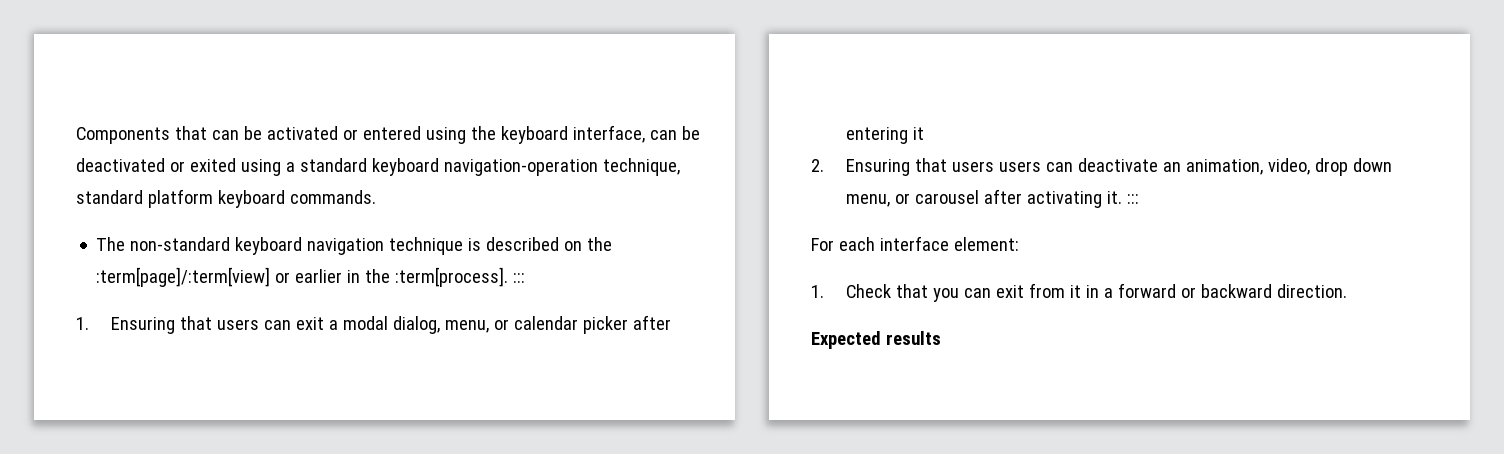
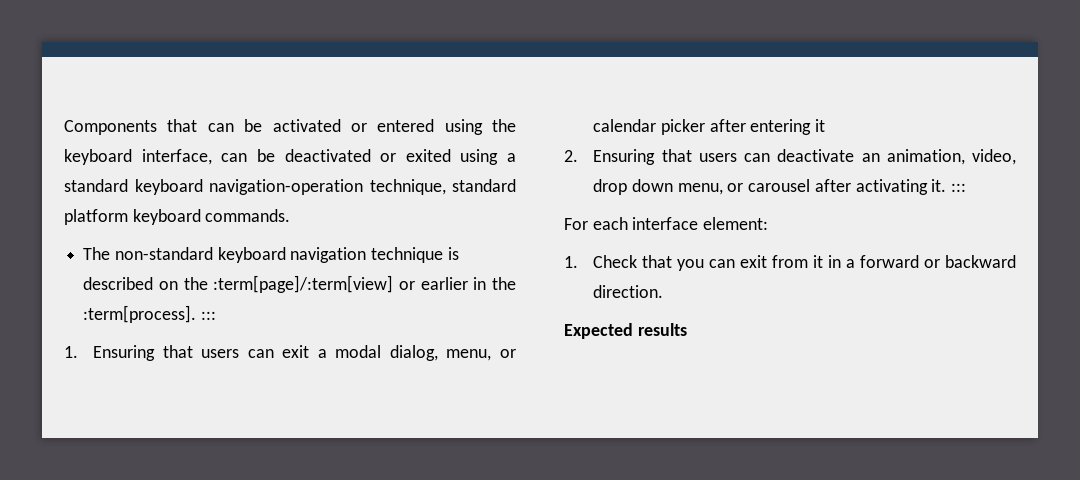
[998,161,1041,172] users -> (737, 157) none

